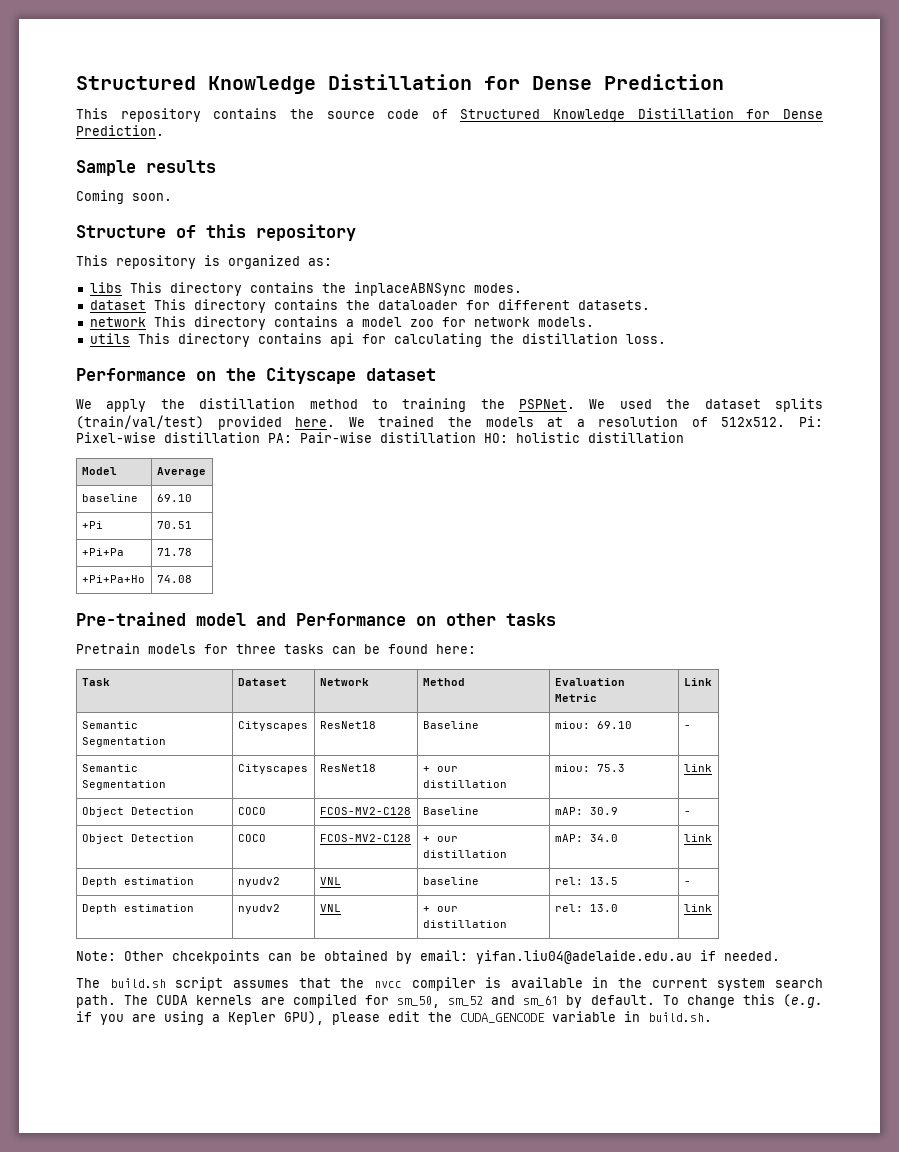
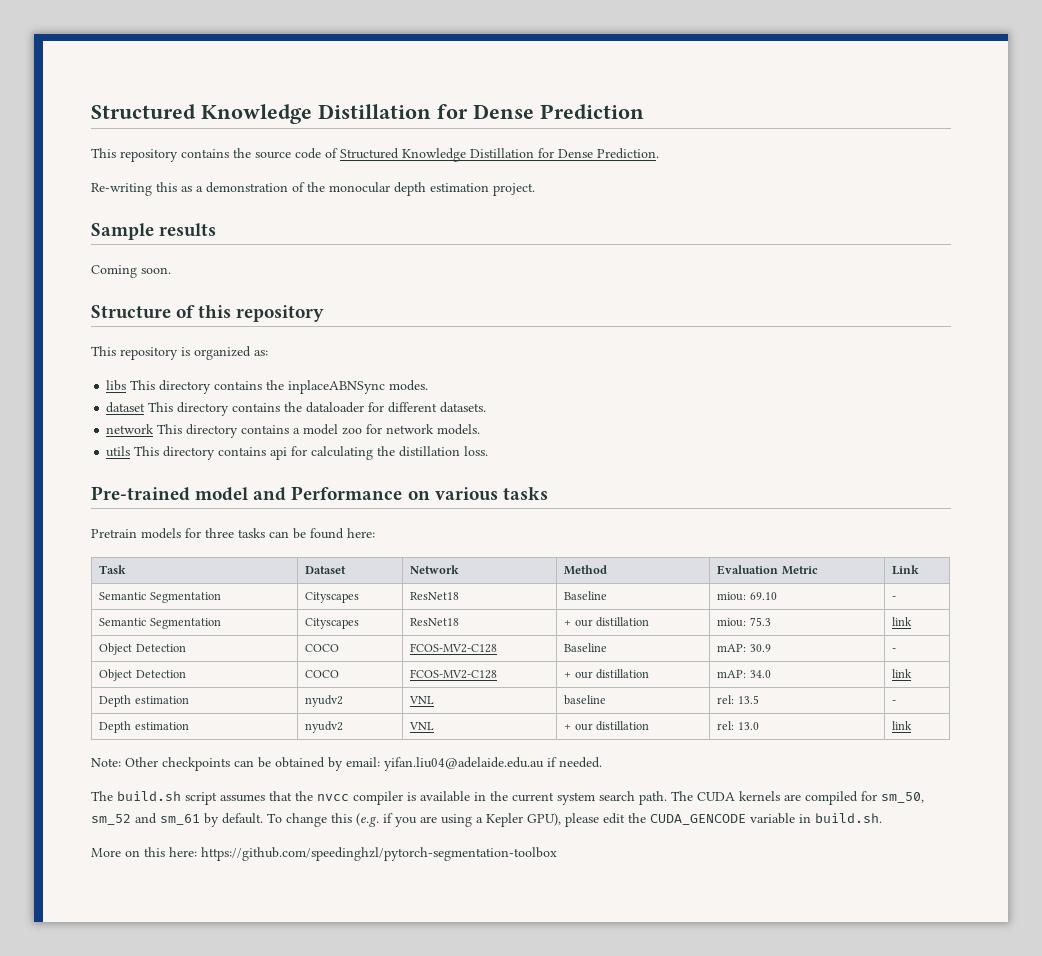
(164, 130) none -> [91,182,535,196] // Re-writing this as a demonstration of the monocular depth estimation project.
[76,367,436,384] [76,398,823,412] [76,415,823,430] [76,432,684,443] [81,467,117,475] [156,467,206,477] [81,494,138,502] [156,494,192,502] [81,521,103,529] [156,521,192,529] [81,548,124,556] [156,548,192,556] [81,575,145,583] [156,575,192,583] // Performance on the Cityscape dataset // We apply the distillation method to training the PSPNet. We used the dataset splits (train/val/test) provided here. We trained the models at a resolution of 512x512. Pi: Pixel-wise distillation PA: Pair-wise distillation HO: holistic distillation // Model | Average // baseline | 69.10 // +Pi | 70.51 // +Pi+Pa | 71.78 // +Pi+Pa+Ho | 74.08 -> (489, 451) none
[446,613,496,626] other -> [434,487,498,501] various
[172,950,260,964] chcekpoints -> [162,757,230,771] checkpoints
(712, 1017) none -> [91,847,557,861] // More on this here: https://github.com/speedinghzl/pytorch-segmentation-toolbox

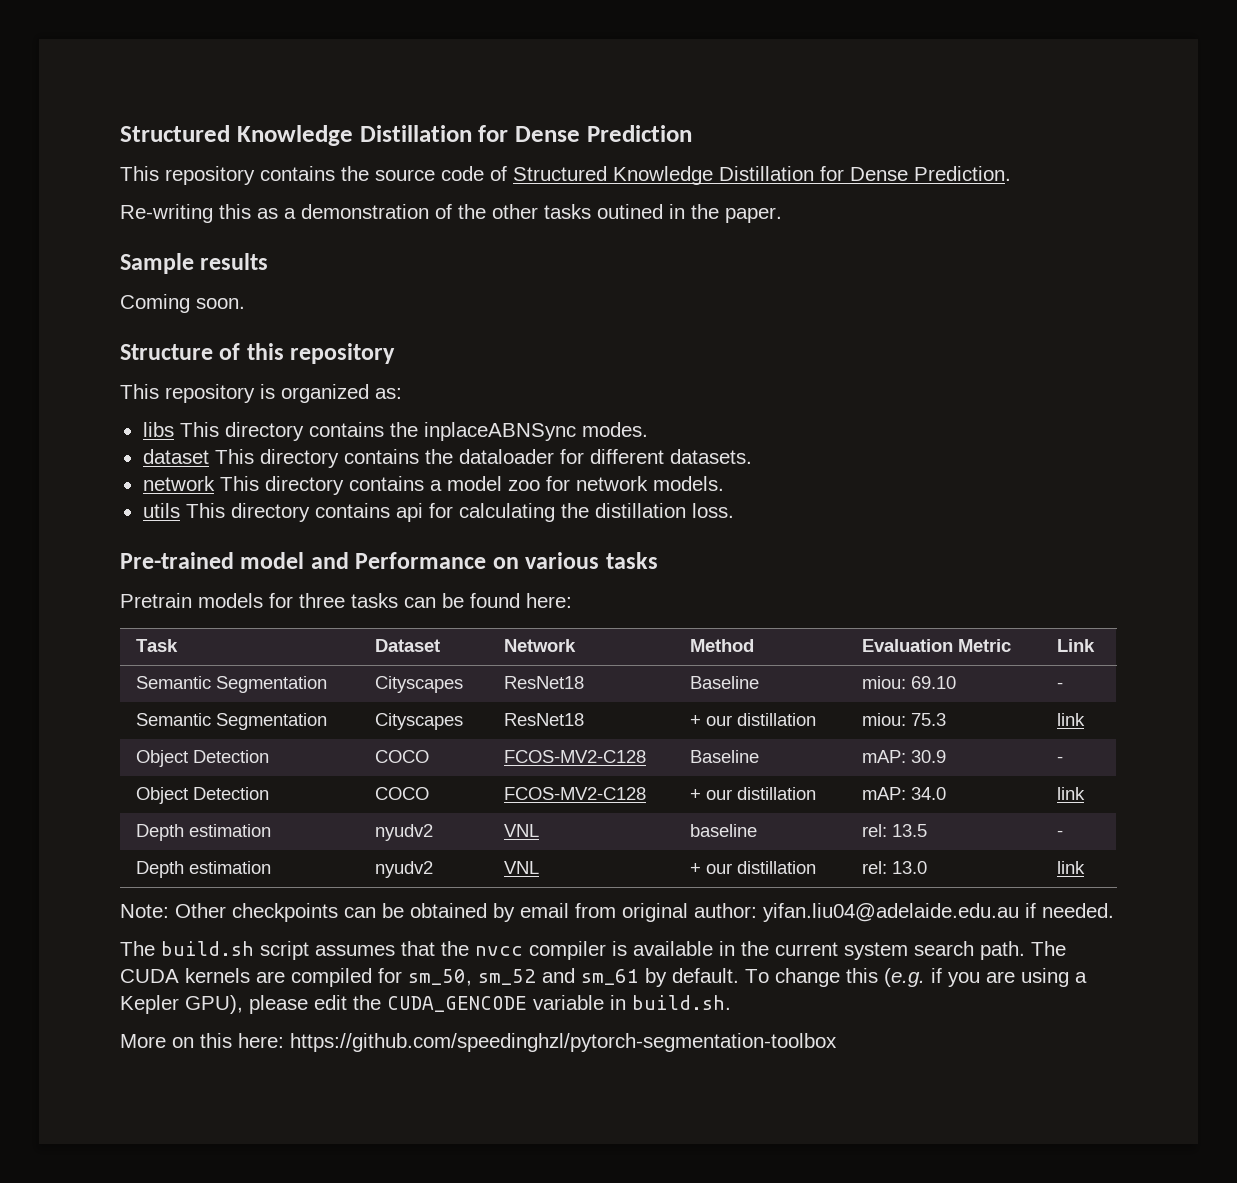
[329,182,535,196] monocular depth estimation project. -> [492,204,782,223] other tasks outined in the paper.
[346,757,380,767] email: -> [520,903,757,922] email from original author:

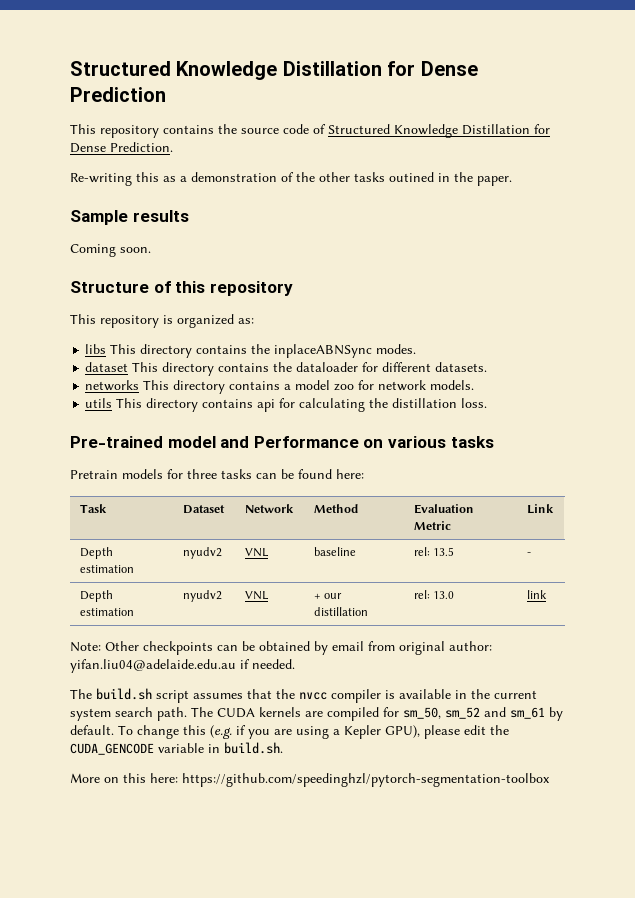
[142,476,215,491] network -> [85,380,140,391] networks
[136,676,328,693] [375,676,464,693] [504,676,585,689] [690,676,760,689] [862,676,957,689] [1057,682,1064,689] [136,713,328,730] [375,713,464,730] [504,713,585,726] [690,713,817,726] [862,713,947,726] [1057,713,1086,726] [136,750,270,767] [375,750,430,763] [504,750,647,763] [690,750,760,763] [862,750,947,763] [1057,756,1064,763] [136,787,270,804] [375,787,430,800] [504,787,647,800] [690,787,817,800] [862,787,947,800] [1057,787,1086,800] // Semantic Segmentation | Cityscapes | ResNet18 | Baseline | miou: 69.10 | - // Semantic Segmentation | Cityscapes | ResNet18 | + our distillation | miou: 75.3 | link // Object Detection | COCO | FCOS-MV2-C128 | Baseline | mAP: 30.9 | - // Object Detection | COCO | FCOS-MV2-C128 | + our distillation | mAP: 34.0 | link -> (554, 509) none

